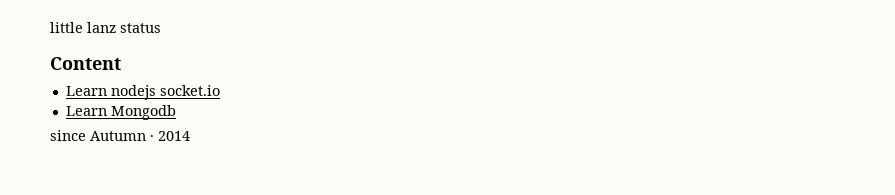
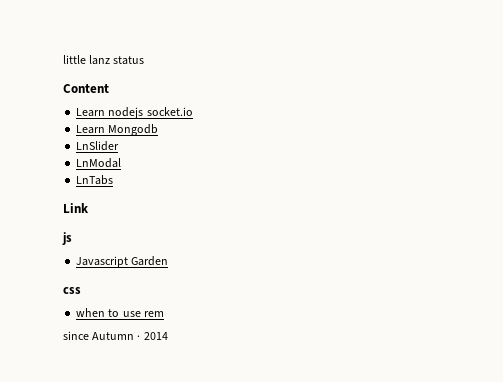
(176, 112) none -> [76,141,120,151] [76,158,122,168] [76,175,114,185] [63,203,89,213] [62,232,72,245] [76,256,169,268] [63,287,81,294] [76,308,164,317] // LnSlider // LnModal // LnTabs // Link // js // Javascript Garden // css // when to use rem

